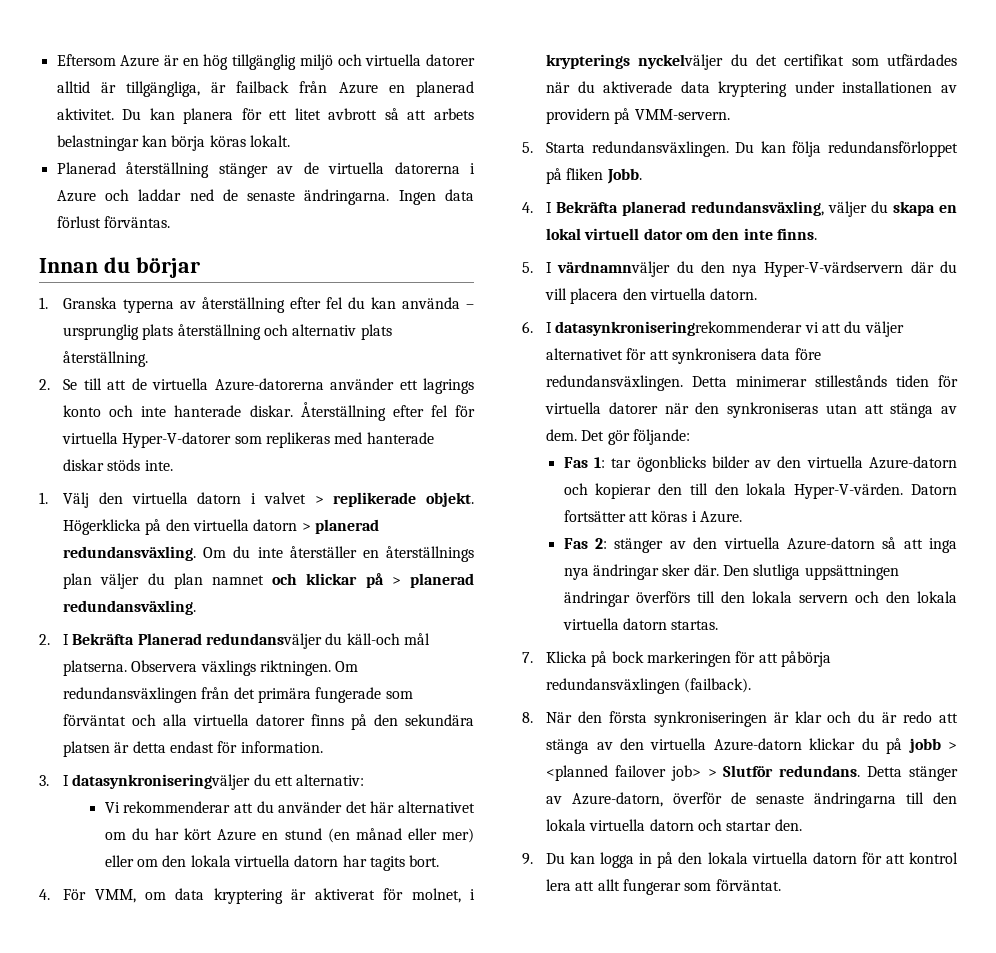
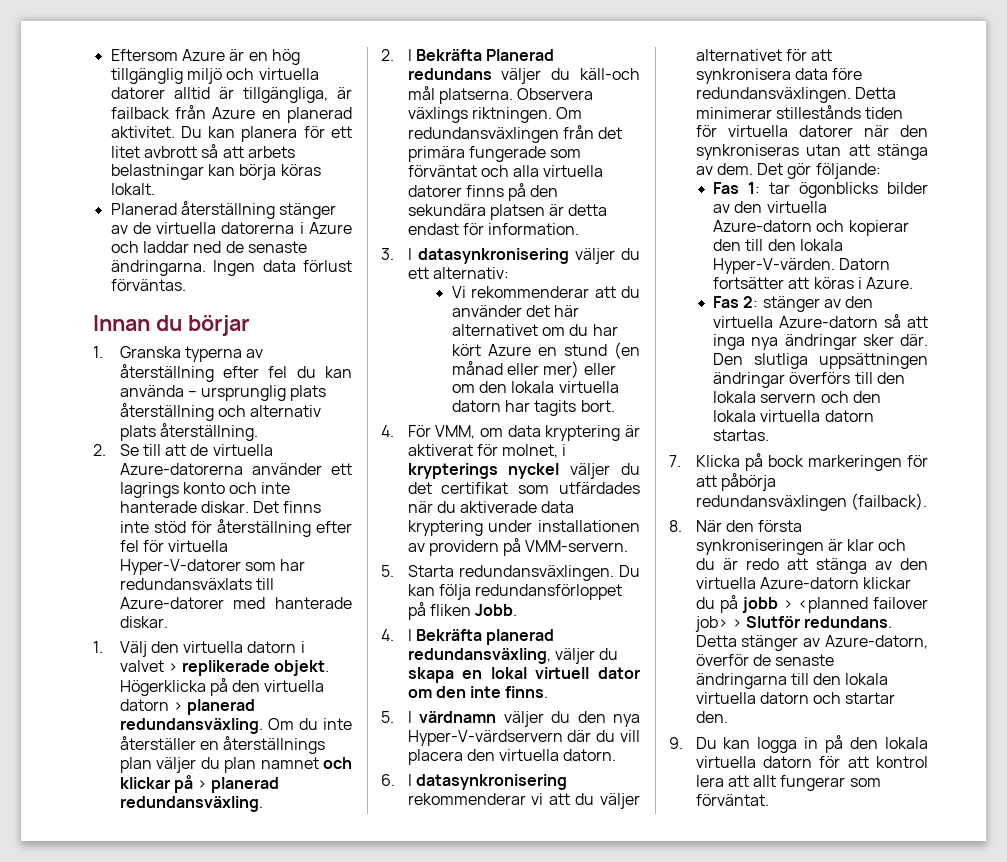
[300,402,386,421] Återställning -> [253,501,322,513] [119,519,311,537] Det finns inte stöd för återställning
[266,432,434,448] [63,459,173,471] replikeras med hanterade diskar stöds inte. -> [280,559,306,571] [119,578,274,590] [119,597,352,609] [119,616,168,628] har redundansväxlats till Azure-datorer med hanterade diskar.
[206,633,323,649] redundansväljer -> [407,68,542,84] redundans väljer
[72,774,251,790] datasynkroniseringväljer -> [417,248,615,264] datasynkronisering väljer
[638,54,724,70] nyckelväljer -> [508,463,611,479] nyckel väljer
[557,261,671,277] värdnamnväljer -> [419,711,544,727] värdnamn väljer
[555,321,803,336] datasynkroniseringrekommenderar -> [415,774,567,790] [407,793,526,805] datasynkronisering rekommenderar

